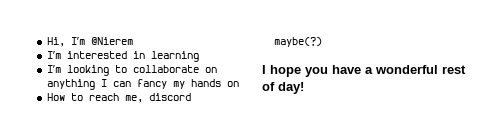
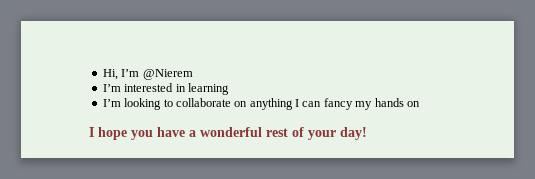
[46,93,191,103] [273,37,322,47] // How to reach me, discord maybe(?) -> (420, 104) none
(275, 86) none -> [308,130,336,140] your

